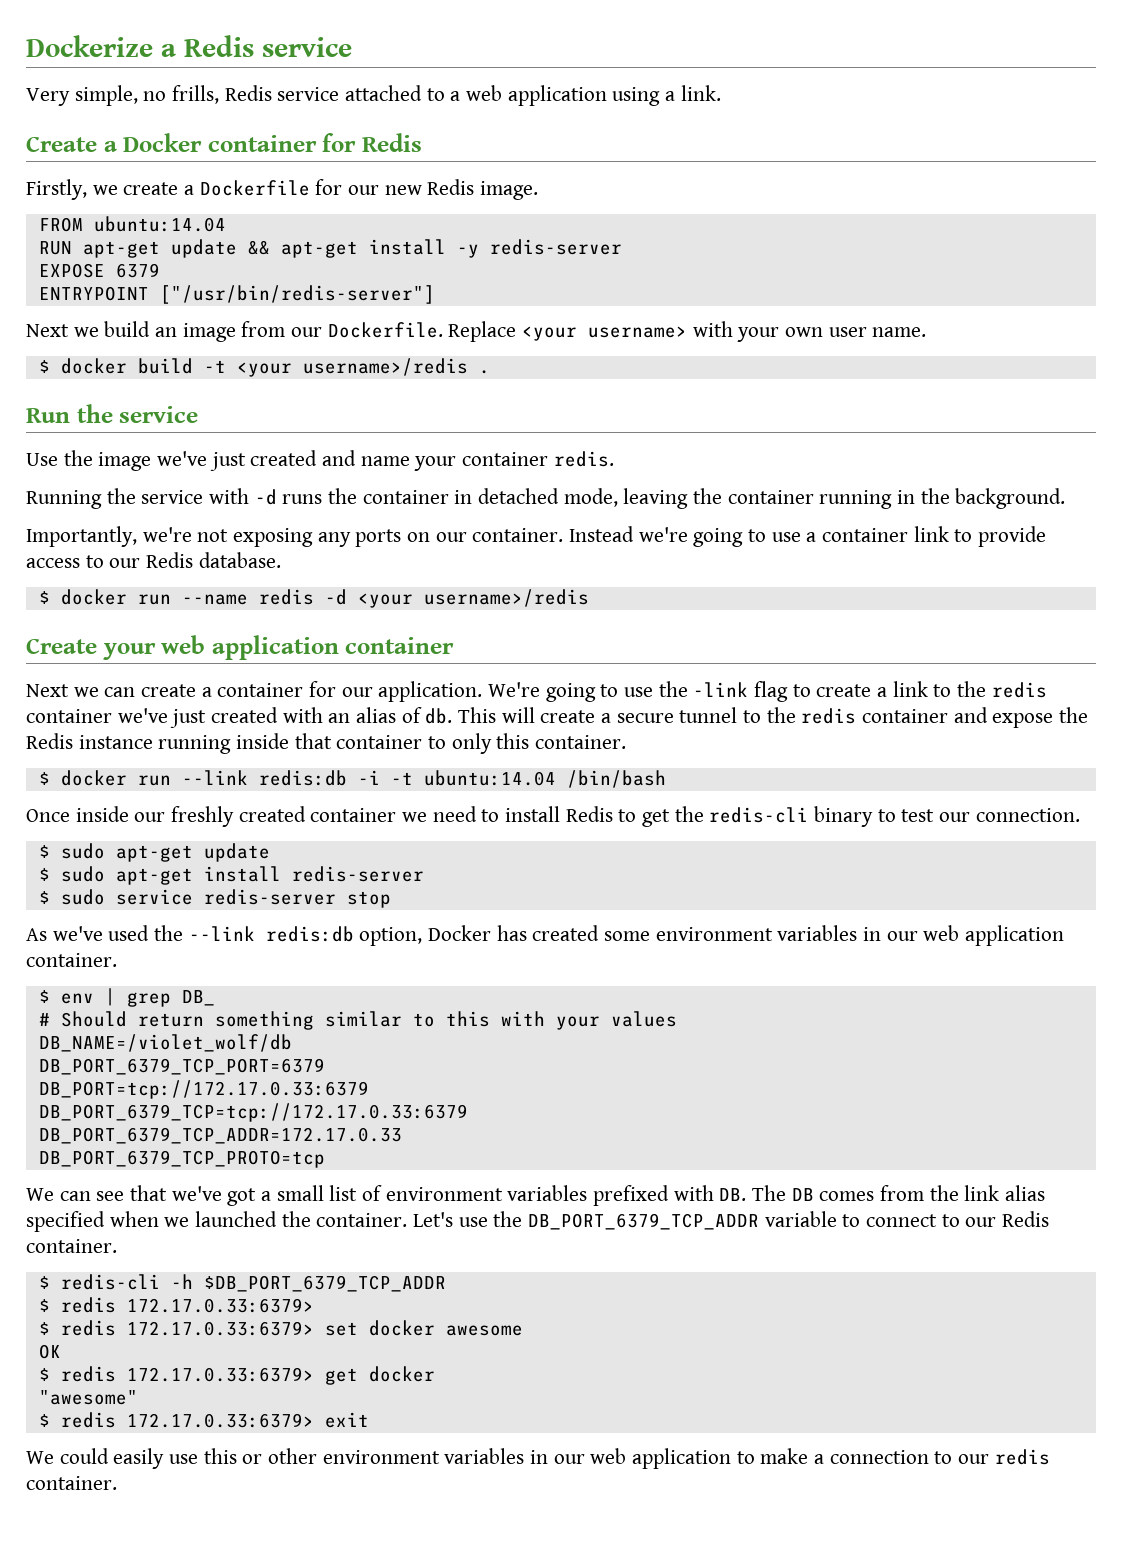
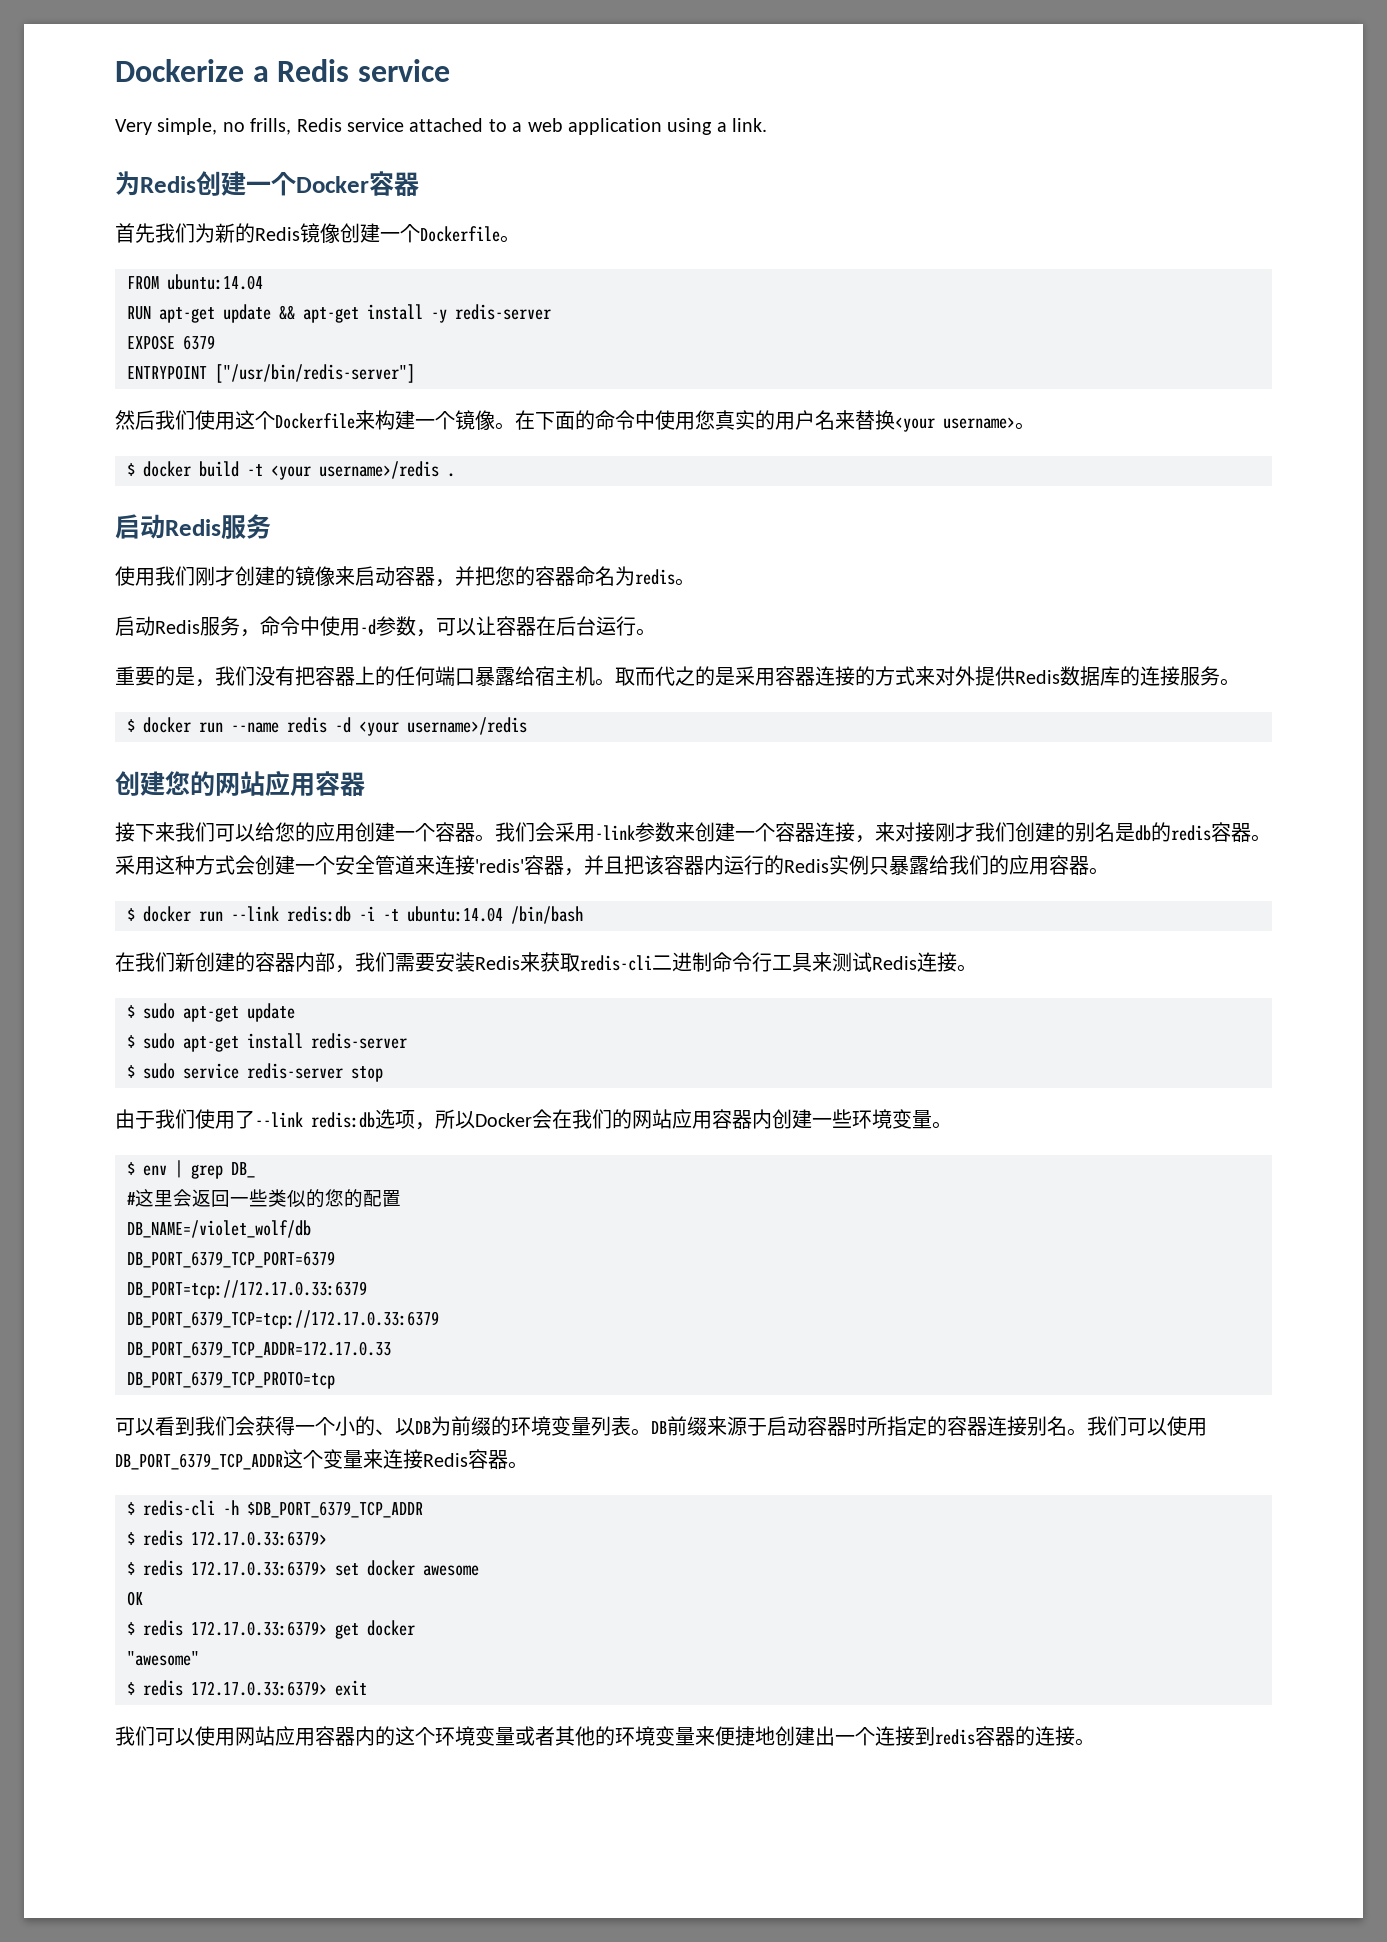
[26,133,423,152] [26,179,539,200] Create a Docker container for Redis // Firstly, we create a Dockerfile for our new Redis image. -> [115,171,419,196] [115,223,520,243] 为Redis创建一个Docker容器 // 首先我们为新的Redis镜像创建一个Dockerfile。
[26,321,927,342] Next we build an image from our Dockerfile. Replace <your username> with your own user name. -> [115,410,1035,432] 然后我们使用这个Dockerfile来构建一个镜像。在下面的命令中使用您真实的用户名来替换<your username>。
[26,404,199,423] [26,450,614,471] [26,488,1066,509] [26,526,1047,547] [26,552,281,568] Run the service // Use the image we've just created and name your container redis. // Running the service with -d runs the container in detached mode, leaving the container running in the background. // Importantly, we're not exposing any ports on our container. Instead we're going to use a container link to provide access to our Redis database. -> [115,514,271,539] [115,566,695,587] [115,616,656,637] [115,666,1240,687] 启动Redis服务 // 使用我们刚才创建的镜像来启动容器，并把您的容器命名为redis。 // 启动Redis服务，命令中使用-d参数，可以让容器在后台运行。 // 重要的是，我们没有把容器上的任何端口暴露给宿主机。取而代之的是采用容器连接的方式来对外提供Redis数据库的连接服务。
[26,635,455,660] [26,681,1047,702] [26,707,1089,728] [26,733,627,754] Create your web application container // Next we can create a container for our application. We're going to use the -link flag to create a link to the redis container we've just created with an alias of db. This will create a secure tunnel to the redis container and expose the Redis instance running inside that container to only this container. -> [115,770,365,797] [115,822,1271,843] [115,855,1109,876] 创建您的网站应用容器 // 接下来我们可以给您的应用创建一个容器。我们会采用-link参数来创建一个容器连接，来对接刚才我们创建的别名是db的redis容器。采用这种方式会创建一个安全管道来连接'redis'容器，并且把该容器内运行的Redis实例只暴露给我们的应用容器。
[26,806,1080,827] Once inside our freshly created container we need to install Redis to get the redis-cli binary to test our connection. -> [115,952,977,973] 在我们新创建的容器内部，我们需要安装Redis来获取redis-cli二进制命令行工具来测试Redis连接。
[26,925,1065,946] [26,953,117,967] As we've used the --link redis:db option, Docker has created some environment variables in our web application container. -> [115,1109,952,1130] 由于我们使用了--link redis:db选项，所以Docker会在我们的网站应用容器内创建一些环境变量。
[60,1011,677,1030] Should return something similar to this with your values -> [135,1189,401,1208] 这里会返回一些类似的您的配置
[26,1185,1046,1206] [26,1211,1050,1232] [26,1239,117,1253] We can see that we've got a small list of environment variables prefixed with DB. The DB comes from the link alias specified when we launched the container. Let's use the DB_PORT_6379_TCP_ADDR variable to connect to our Redis container. -> [115,1416,1207,1436] [115,1449,528,1470] 可以看到我们会获得一个小的、以DB为前缀的环境变量列表。DB前缀来源于启动容器时所指定的容器连接别名。我们可以使用DB_PORT_6379_TCP_ADDR这个变量来连接Redis容器。
[26,1448,1050,1469] [26,1476,117,1490] We could easily use this or other environment variables in our web application to make a connection to our redis container. -> [115,1726,1095,1746] 我们可以使用网站应用容器内的这个环境变量或者其他的环境变量来便捷地创建出一个连接到redis容器的连接。

